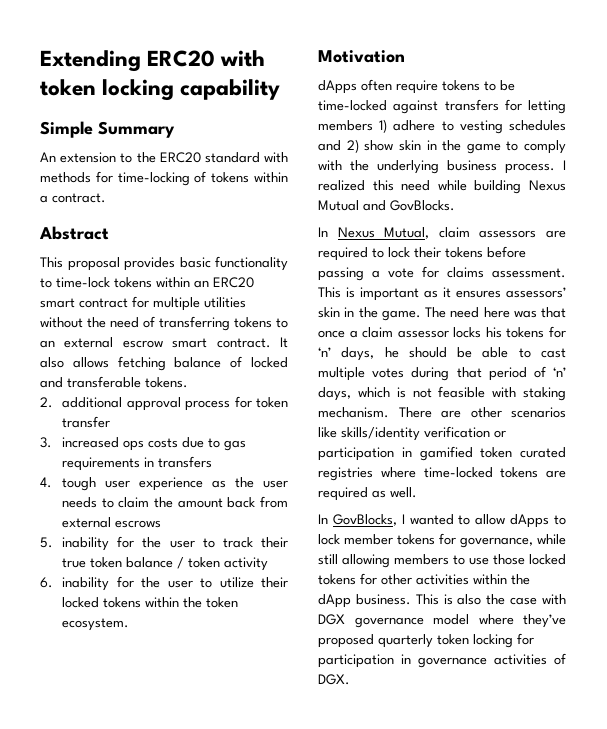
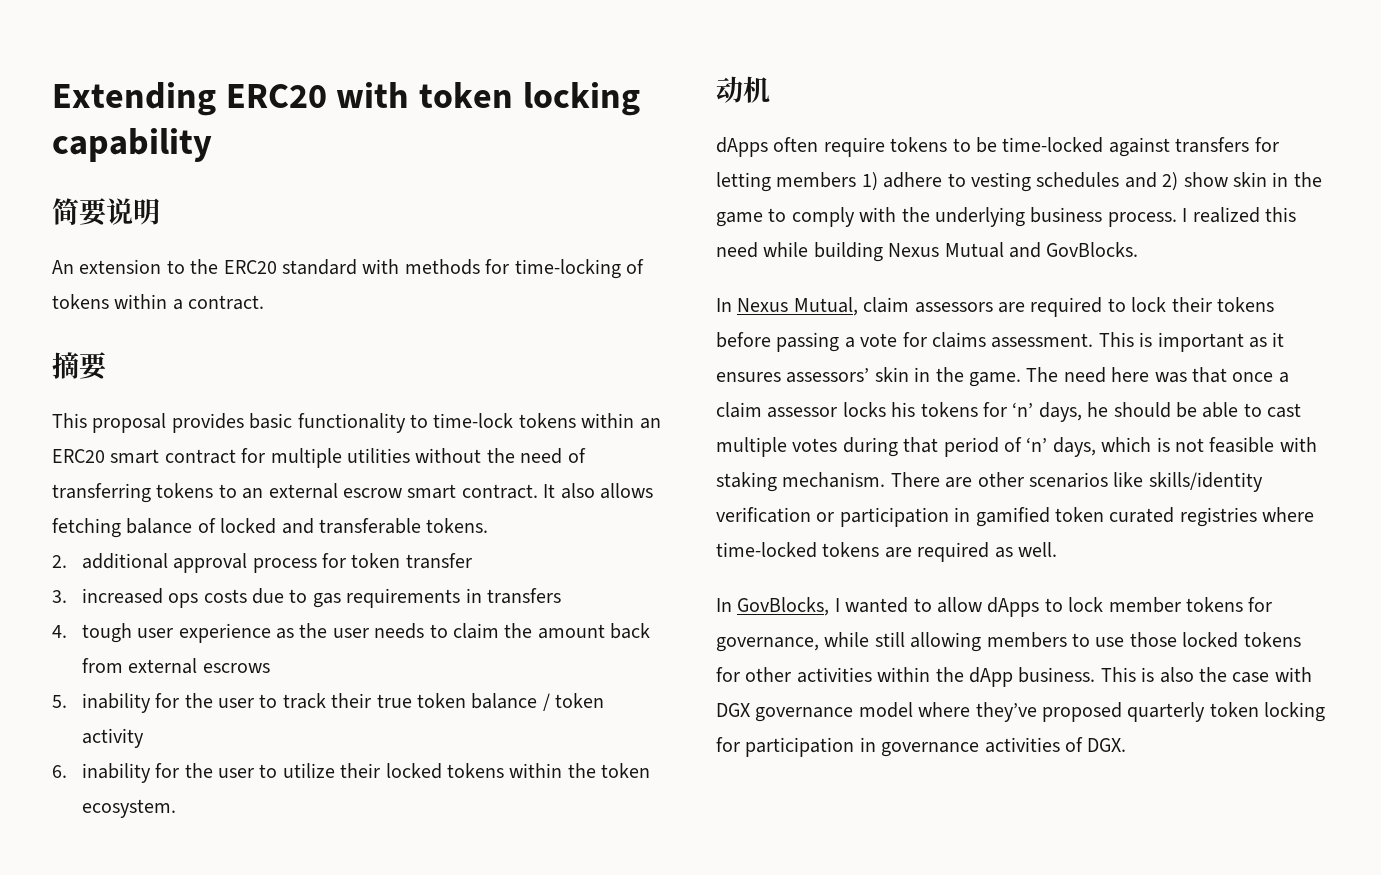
[40,121,175,138] Simple Summary -> [52,198,160,226] 简要说明
[39,226,109,240] Abstract -> [52,352,107,380] 摘要
[318,50,405,63] Motivation -> [716,76,770,103] 动机

